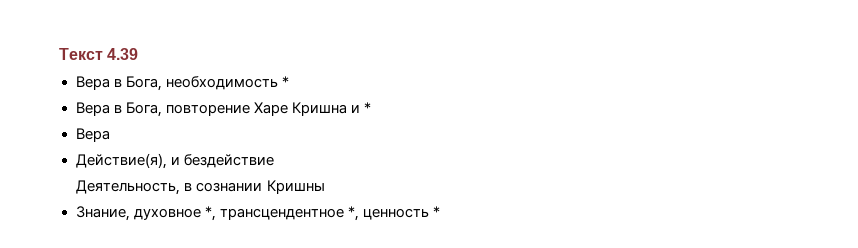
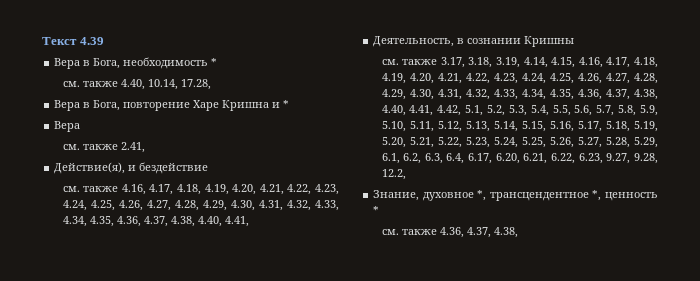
(289, 81) none -> [62,79,211,90] // см. также 4.40, 10.14, 17.28,
(110, 135) none -> [62,142,145,153] // см. также 2.41,
[76,180,325,195] Деятельность, в сознании Кришны -> [62,184,339,195] [62,200,340,211] [62,216,249,227] [373,36,575,47] [381,57,658,68] [381,73,659,84] [381,89,659,100] [381,105,658,116] [381,121,659,132] [381,137,659,148] [381,153,658,164] [381,169,406,180] см. также 4.16, 4.17, 4.18, 4.19, 4.20, 4.21, 4.22, 4.23, 4.24, 4.25, 4.26, 4.27, 4.28, 4.29, 4.30, 4.31, 4.32, 4.33, 4.34, 4.35, 4.36, 4.37, 4.38, 4.40, 4.41, // Деятельность, в сознании Кришны // см. также 3.17, 3.18, 3.19, 4.14, 4.15, 4.16, 4.17, 4.18, 4.19, 4.20, 4.21, 4.22, 4.23, 4.24, 4.25, 4.26, 4.27, 4.28, 4.29, 4.30, 4.31, 4.32, 4.33, 4.34, 4.35, 4.36, 4.37, 4.38, 4.40, 4.41, 4.42, 5.1, 5.2, 5.3, 5.4, 5.5, 5.6, 5.7, 5.8, 5.9, 5.10, 5.11, 5.12, 5.13, 5.14, 5.15, 5.16, 5.17, 5.18, 5.19, 5.20, 5.21, 5.22, 5.23, 5.24, 5.25, 5.26, 5.27, 5.28, 5.29, 6.1, 6.2, 6.3, 6.4, 6.17, 6.20, 6.21, 6.22, 6.23, 9.27, 9.28, 12.2,
(440, 211) none -> [381,227,518,238] // см. также 4.36, 4.37, 4.38,

